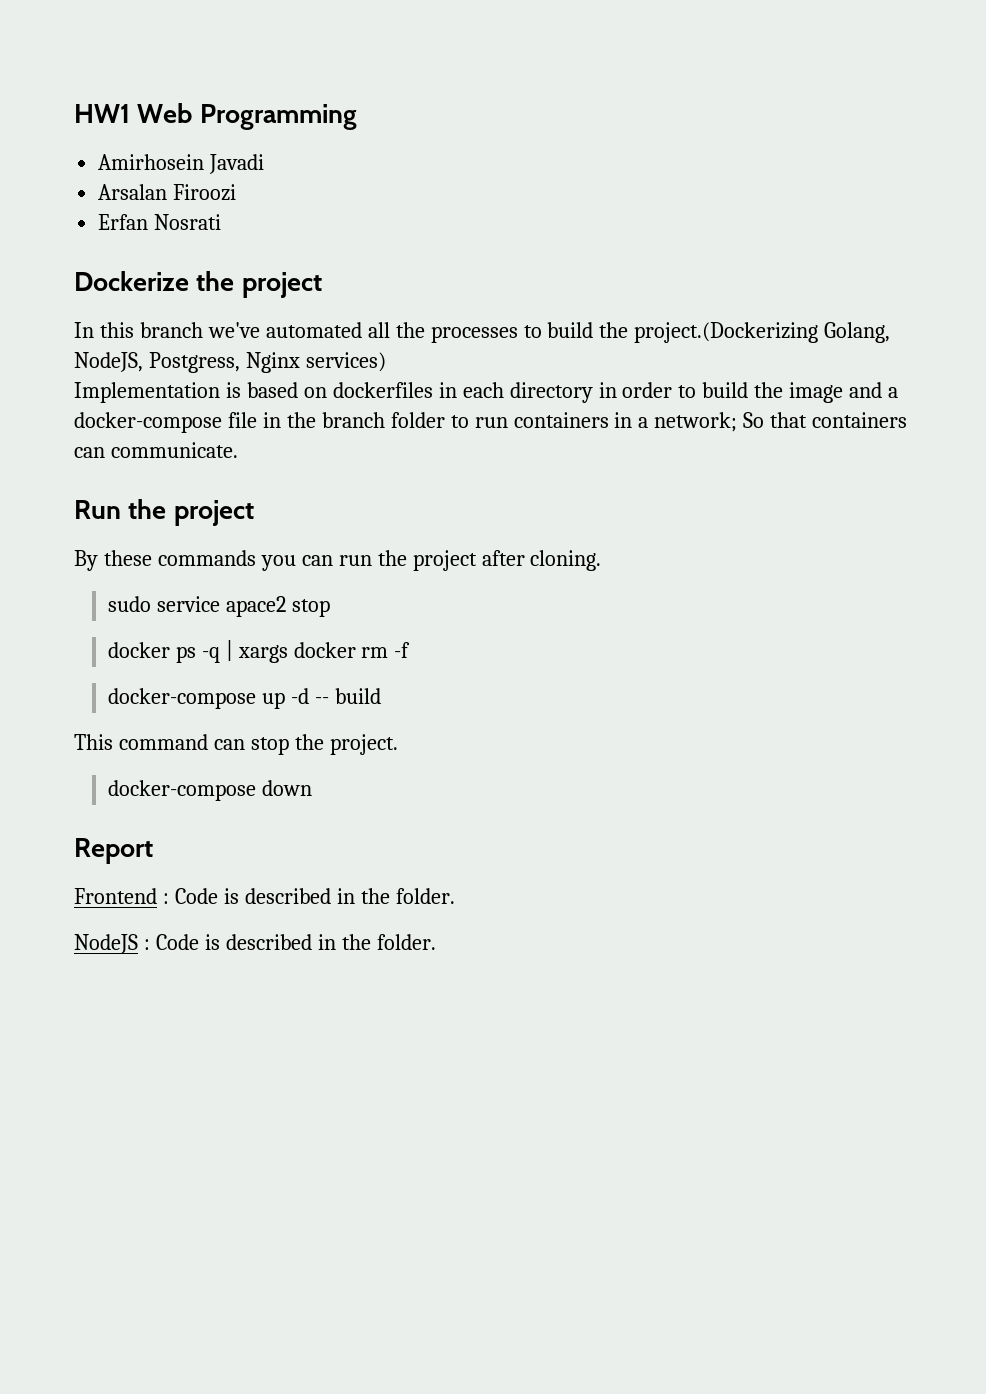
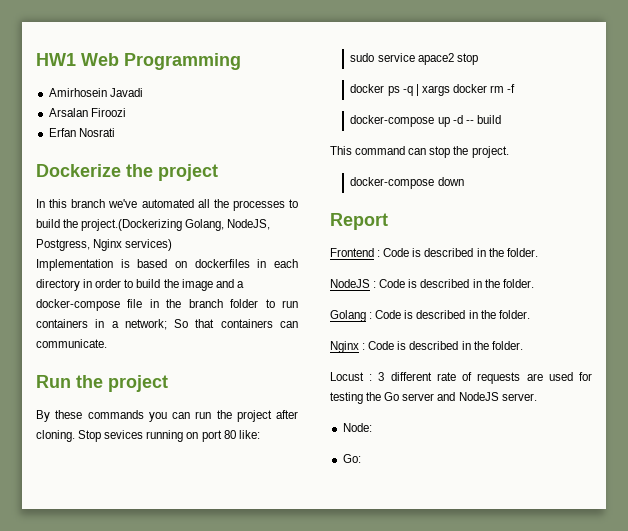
(602, 560) none -> [78,430,260,442] Stop sevices running on port 80 like:
(436, 942) none -> [330,310,530,322] [330,341,523,353] [330,372,592,384] [330,392,537,404] [342,423,372,432] [342,454,361,463] // Golang : Code is described in the folder. // Nginx : Code is described in the folder. // Locust : 3 different rate of requests are used for testing the Go server and NodeJS server. // Node: // Go:

